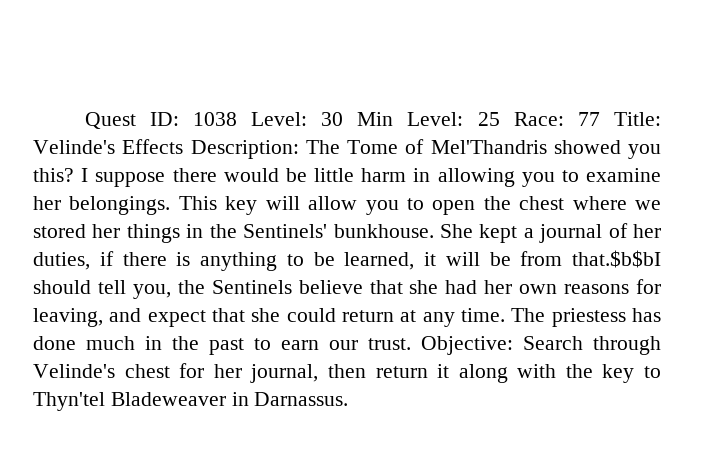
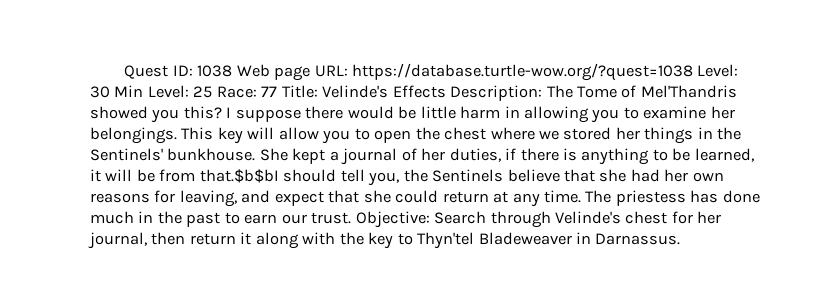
(237, 119) none -> [236,63,693,81] Web page URL: https://database.turtle-wow.org/?quest=1038

